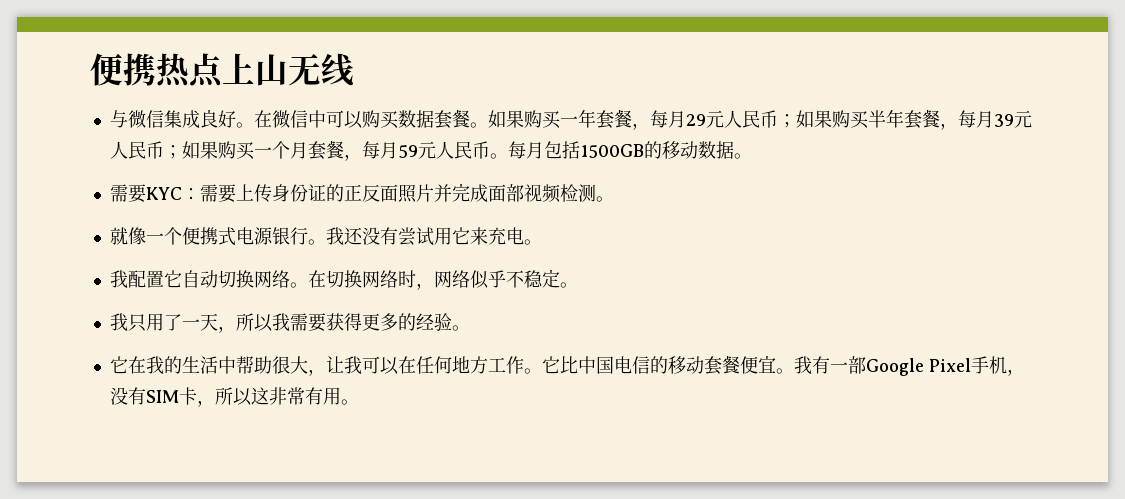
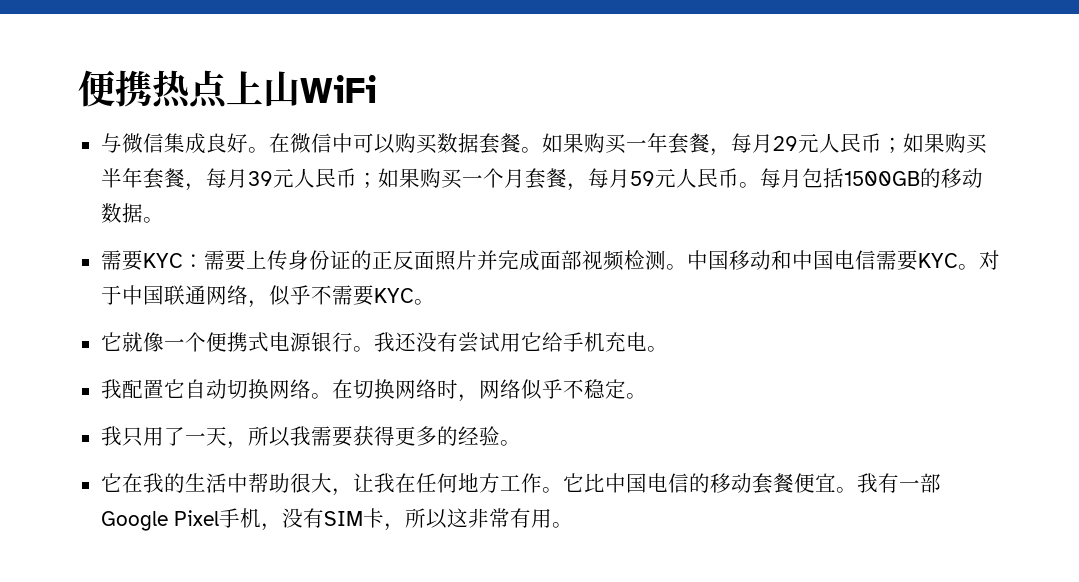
[288,53,354,87] 无线 -> [300,75,377,103] WiFi
(614, 199) // -> [686,250,1000,271] [100,285,435,308] [100,332,122,351] 中国移动和中国电信需要KYC。对于中国联通网络，似乎不需要KYC。 // 它
[469,227,488,245] 来 -> [541,332,605,352] 给手机
[361,356,399,375] 可以 -> (395, 483) none

